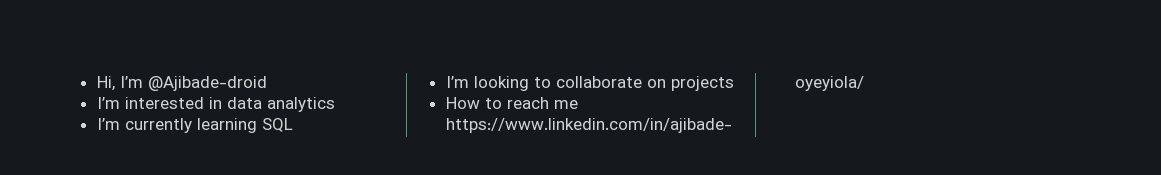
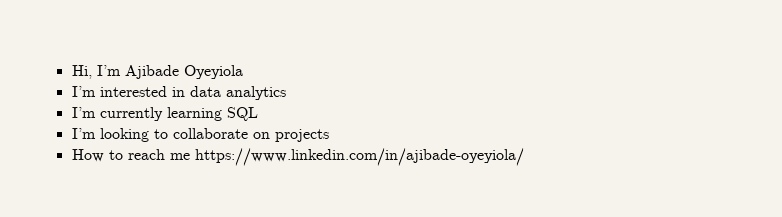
[147,76,267,91] @Ajibade-droid -> [124,65,243,79] Ajibade Oyeyiola

